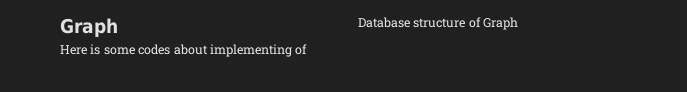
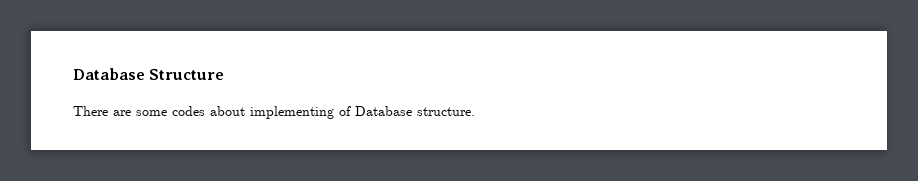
[60,18,118,37] [60,44,101,55] Graph // Here is -> [73,68,225,80] [73,106,131,116] Database Structure // There are
[413,17,519,30] structure of Graph -> [417,107,475,116] structure.

